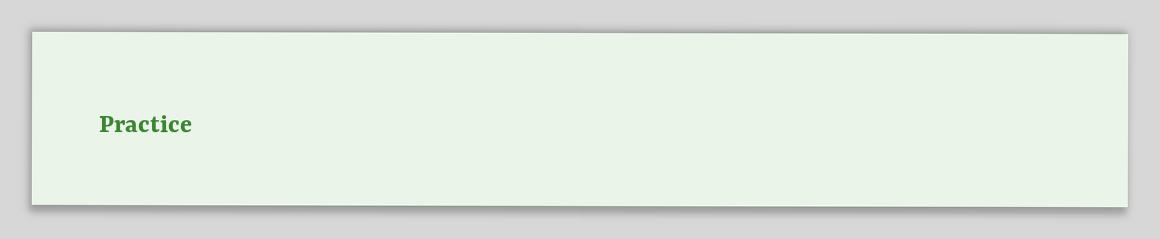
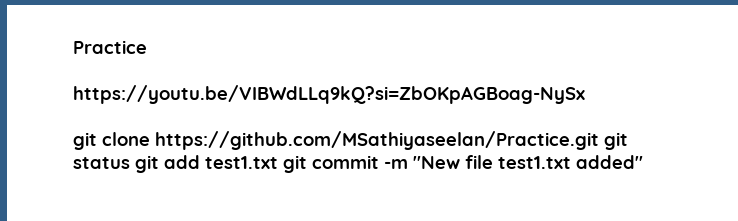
(193, 123) none -> [73,85,585,104] [73,131,628,150] [73,155,643,173] // https://youtu.be/VIBWdLLq9kQ?si=ZbOKpAGBoag-NySx // git clone https://github.com/MSathiyaseelan/Practice.git git status git add test1.txt git commit -m "New file test1.txt added"

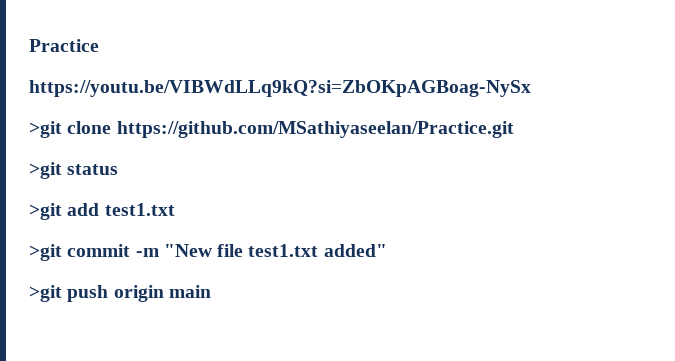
[73,132,97,150] git -> [29,121,62,138] >git
[604,132,628,150] git -> [29,162,62,179] // >git
[135,155,159,173] git -> [29,203,62,220] // >git
[283,155,307,173] git -> [29,244,62,261] // >git
(643, 162) none -> [29,285,211,302] // >git push origin main

